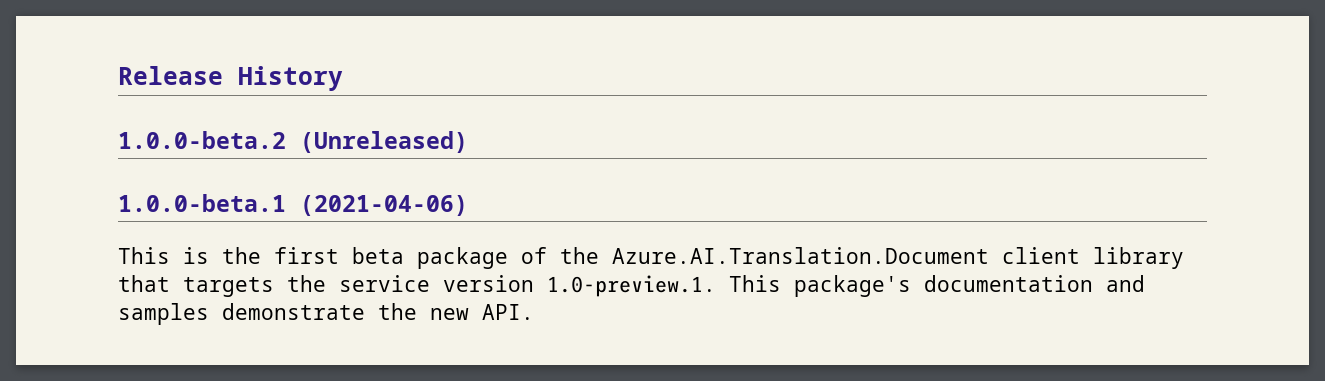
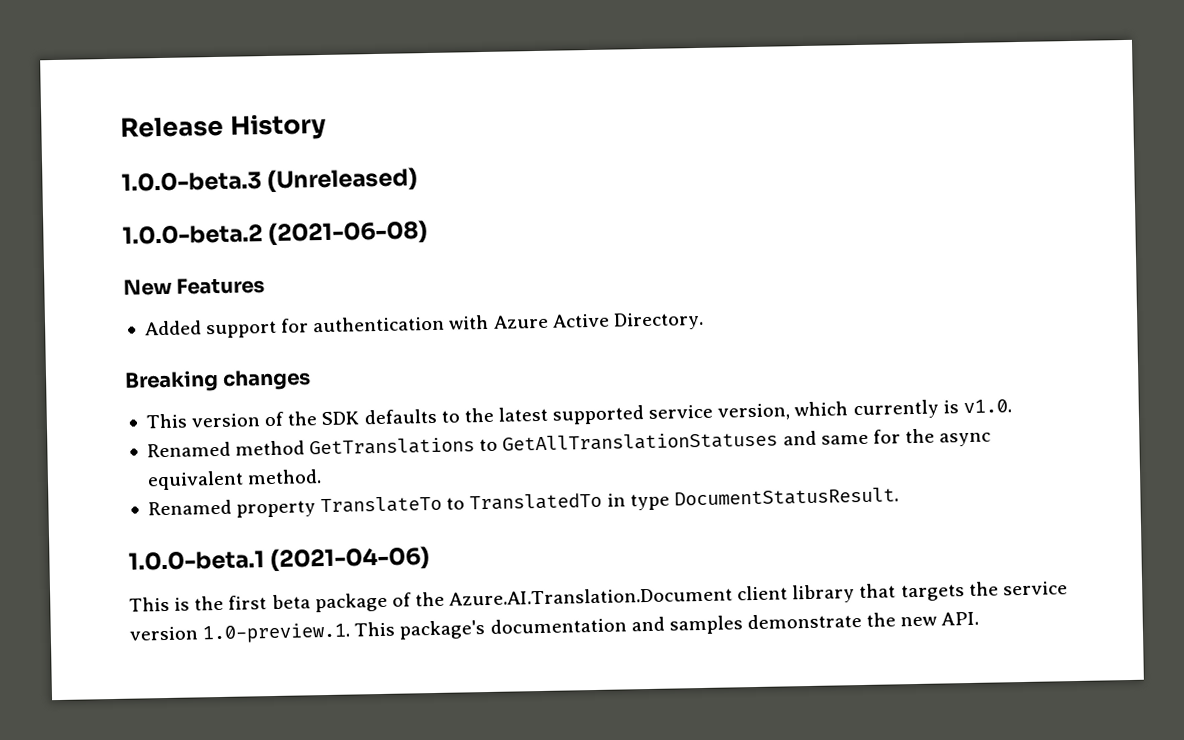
(343, 78) none -> [121,167,419,194] // 1.0.0-beta.3 (Unreleased)
[300,131,468,153] (Unreleased) -> [268,220,429,247] [123,277,266,296] [144,311,704,339] [124,369,312,393] [145,399,1012,429] [146,428,992,458] [146,469,323,491] [147,487,899,518] (2021-06-08) // New Features // Added support for authentication with Azure Active Directory. // Breaking changes // This version of the SDK defaults to the latest supported service version, which currently is v1.0. // Renamed method GetTranslations to GetAllTranslationStatuses and same for the async equivalent method. // Renamed property TranslateTo to TranslatedTo in type DocumentStatusResult.

